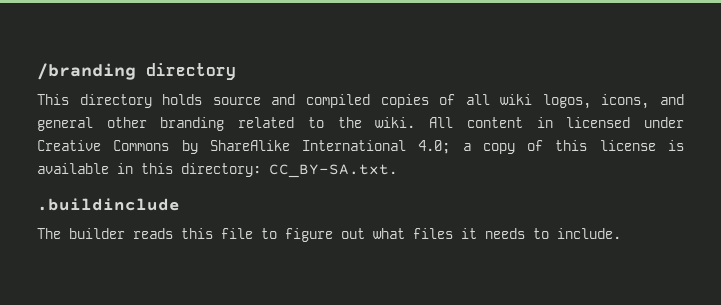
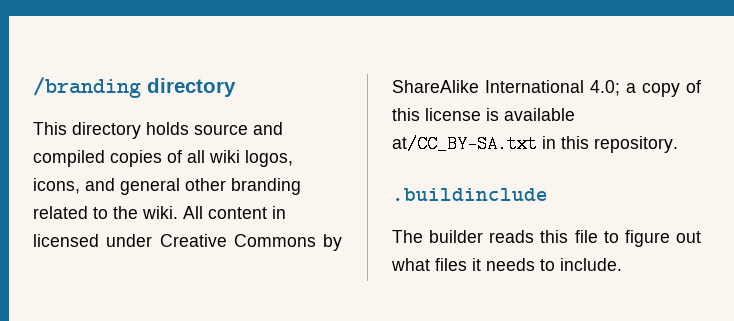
(109, 168) none -> [392,135,537,153] at/CC_BY-SA.txt
[181,163,397,178] directory: CC_BY-SA.txt. -> [594,136,678,153] repository.

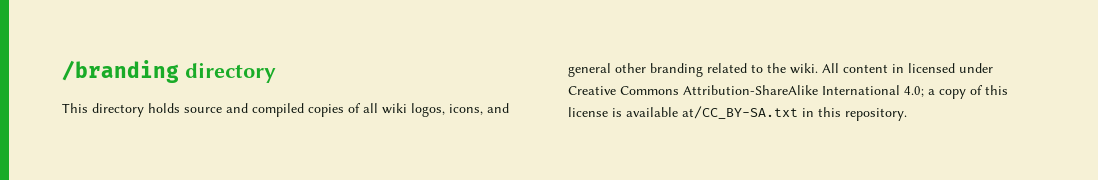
[323,234,342,251] [392,80,479,93] by ShareAlike -> [683,85,818,95] Attribution-ShareAlike
[392,188,548,201] [392,230,701,247] [391,258,622,271] // .buildinclude // The builder reads this file to figure out what files it needs to include. -> (907, 114) none

